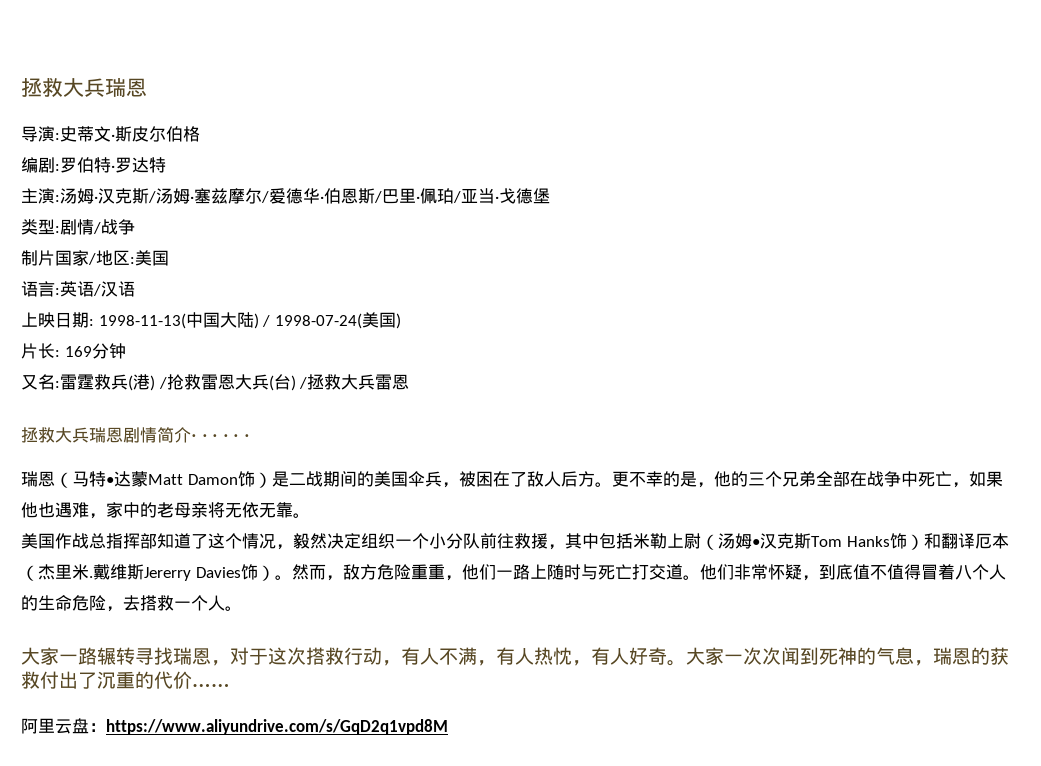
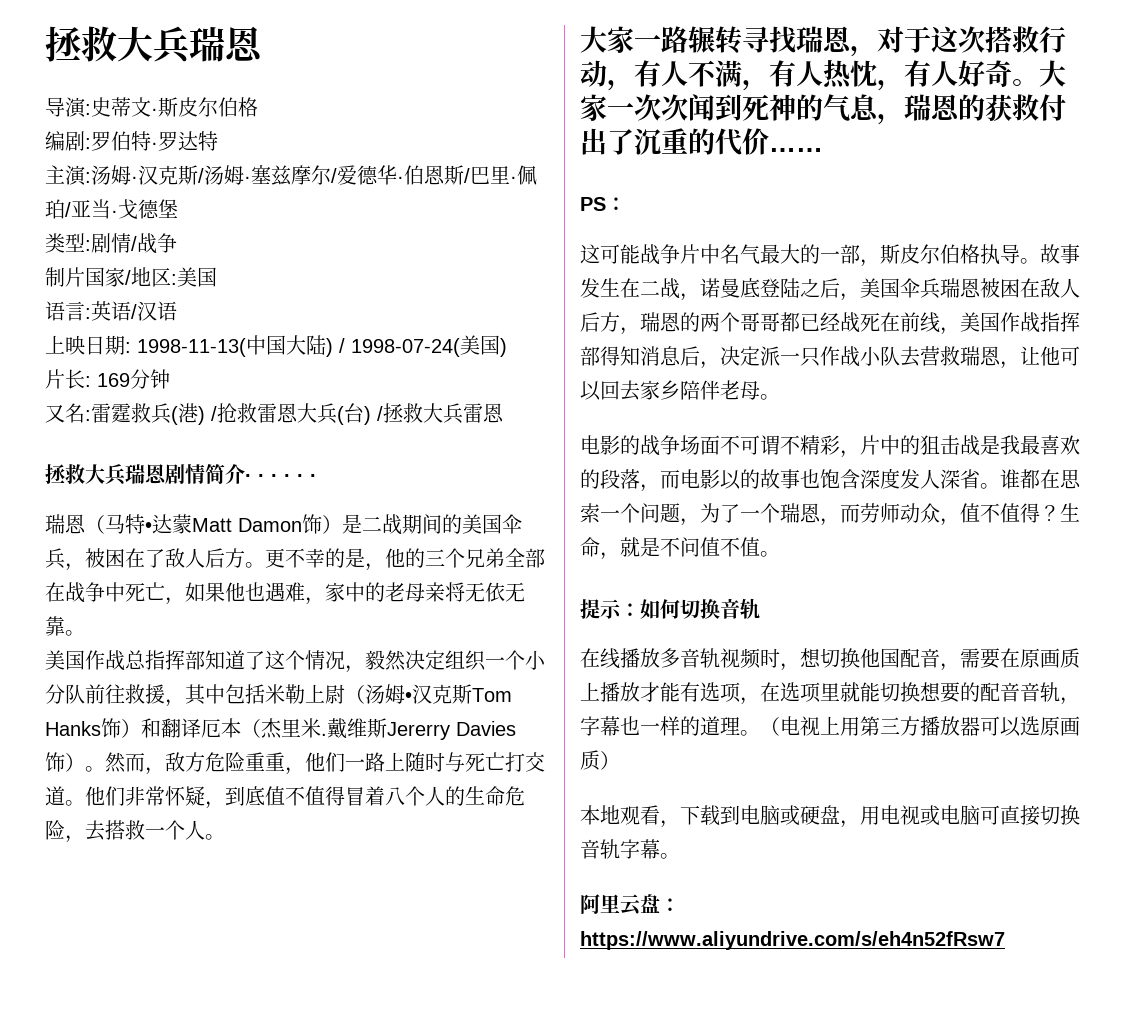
(230, 685) none -> [580,197,626,211] [580,244,1080,267] [580,278,1080,301] [580,312,1080,335] [580,346,1080,369] [580,380,780,401] [580,435,1080,458] [580,468,1081,492] [580,503,1080,526] [580,537,780,560] [580,598,760,619] [580,648,1080,671] [580,682,1080,705] [580,716,1080,737] [580,750,620,770] [580,805,1080,828] [580,839,680,859] // PS： // 这可能战争片中名气最大的一部，斯皮尔伯格执导。故事发生在二战，诺曼底登陆之后，美国伞兵瑞恩被困在敌人后方，瑞恩的两个哥哥都已经战死在前线，美国作战指挥部得知消息后，决定派一只作战小队去营救瑞恩，让他可以回去家乡陪伴老母。 // 电影的战争场面不可谓不精彩，片中的狙击战是我最喜欢的段落，而电影以的故事也饱含深度发人深省。谁都在思索一个问题，为了一个瑞恩，而劳师动众，值不值得？生命，就是不问值不值。 // 提示：如何切换音轨 // 在线播放多音轨视频时，想切换他国配音，需要在原画质上播放才能有选项，在选项里就能切换想要的配音音轨，字幕也一样的道理。（电视上用第三方播放器可以选原画质） // 本地观看，下载到电脑或硬盘，用电视或电脑可直接切换音轨字幕。
[106,719,448,735] https://www.aliyundrive.com/s/GqD2q1vpd8M -> [580,931,1005,950] https://www.aliyundrive.com/s/eh4n52fRsw7

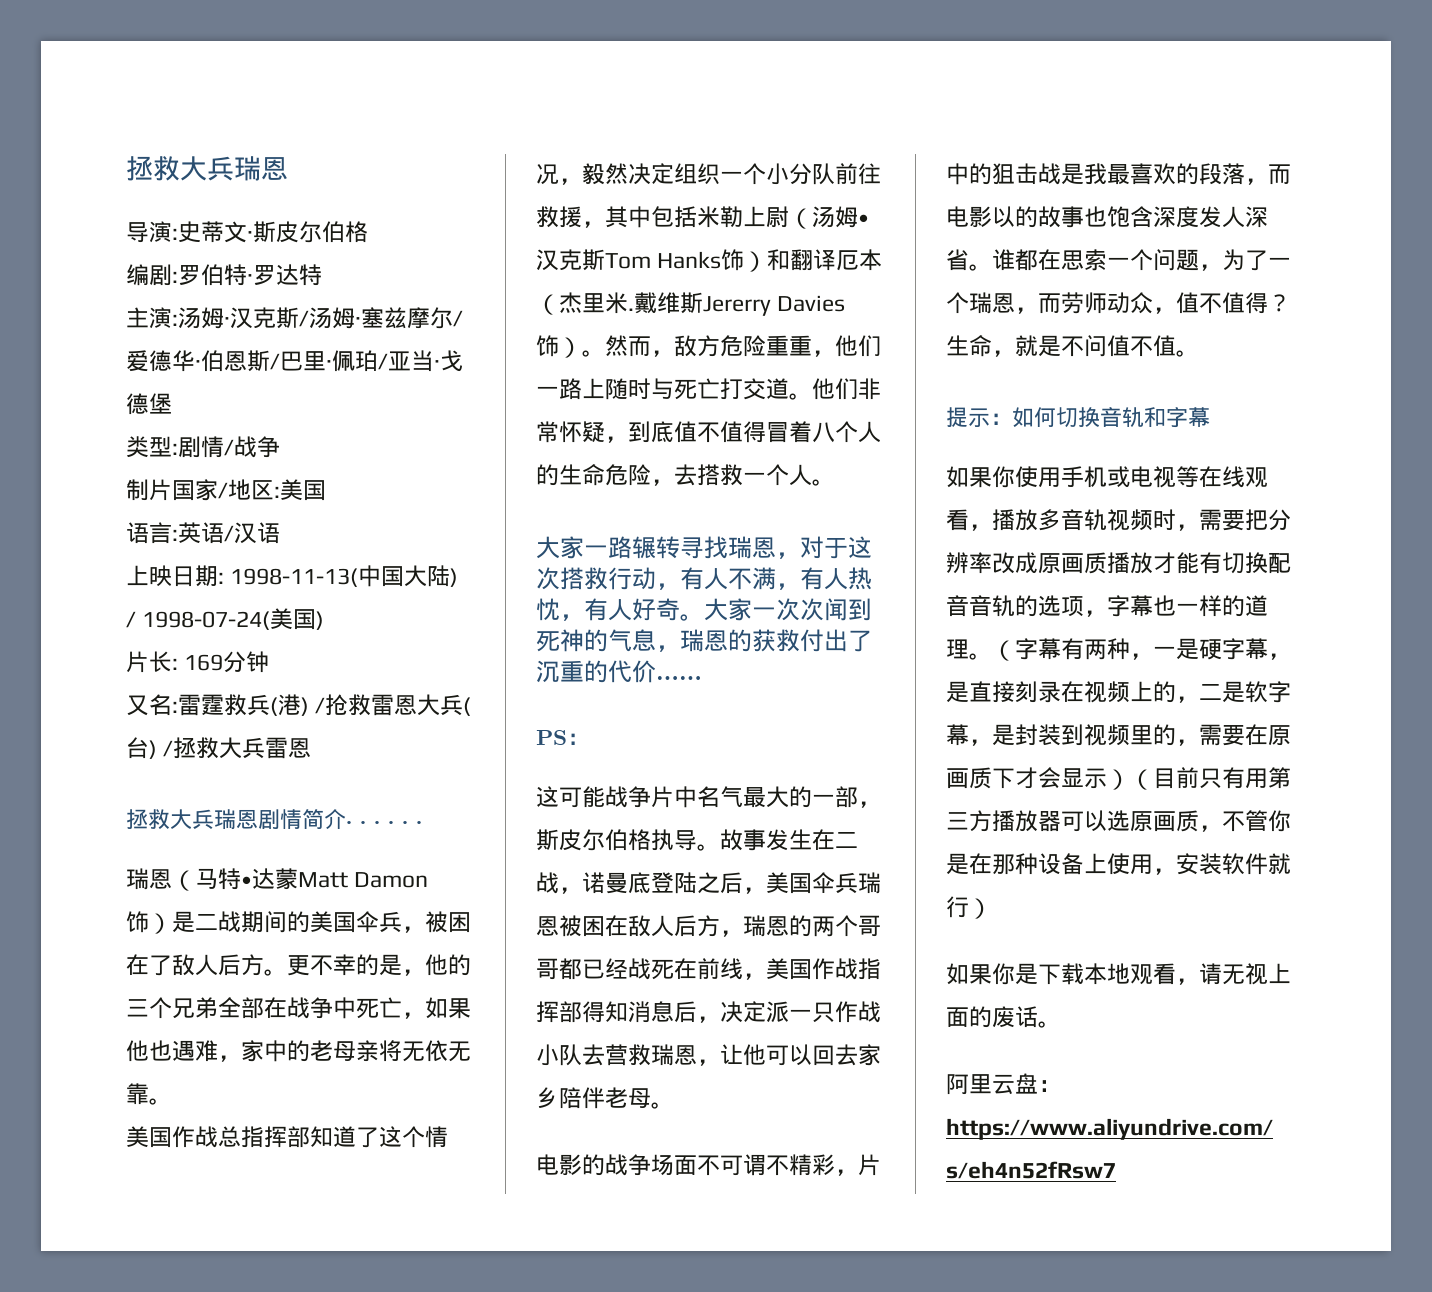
[580,648,620,669] // 在线 -> [1144,407,1210,428] [946,466,1268,488] [946,509,992,531] 和字幕 // 如果你使用手机或电视等在线观看，
[800,648,1080,671] [580,682,980,705] 想切换他国配音，需要在原画质上播放才能有选项，在选项里就能切换想要的 -> [1199,509,1291,531] [946,552,1268,574] 需要把分辨率改成原画质播放才能有切换
(1060, 692) none -> [1015,595,1084,617] 的选项
[780,716,840,736] 电视上 -> [1015,638,1291,660] [946,681,1291,703] [946,724,1291,746] [946,767,1245,790] 字幕有两种，一是硬字幕，是直接刻录在视频上的，二是软字幕，是封装到视频里的，需要在原画质下才会显示）（目前只有
[600,751,620,770] [580,805,1080,828] [580,839,660,859] ） // 本地观看，下载到电脑或硬盘，用电视或电脑可直接切换音轨字幕 -> [1199,810,1291,832] [946,853,1291,875] [946,896,992,919] [946,963,1291,985] [946,1006,1038,1028] ，不管你是在那种设备上使用，安装软件就行） // 如果你是下载本地观看，请无视上面的废话

